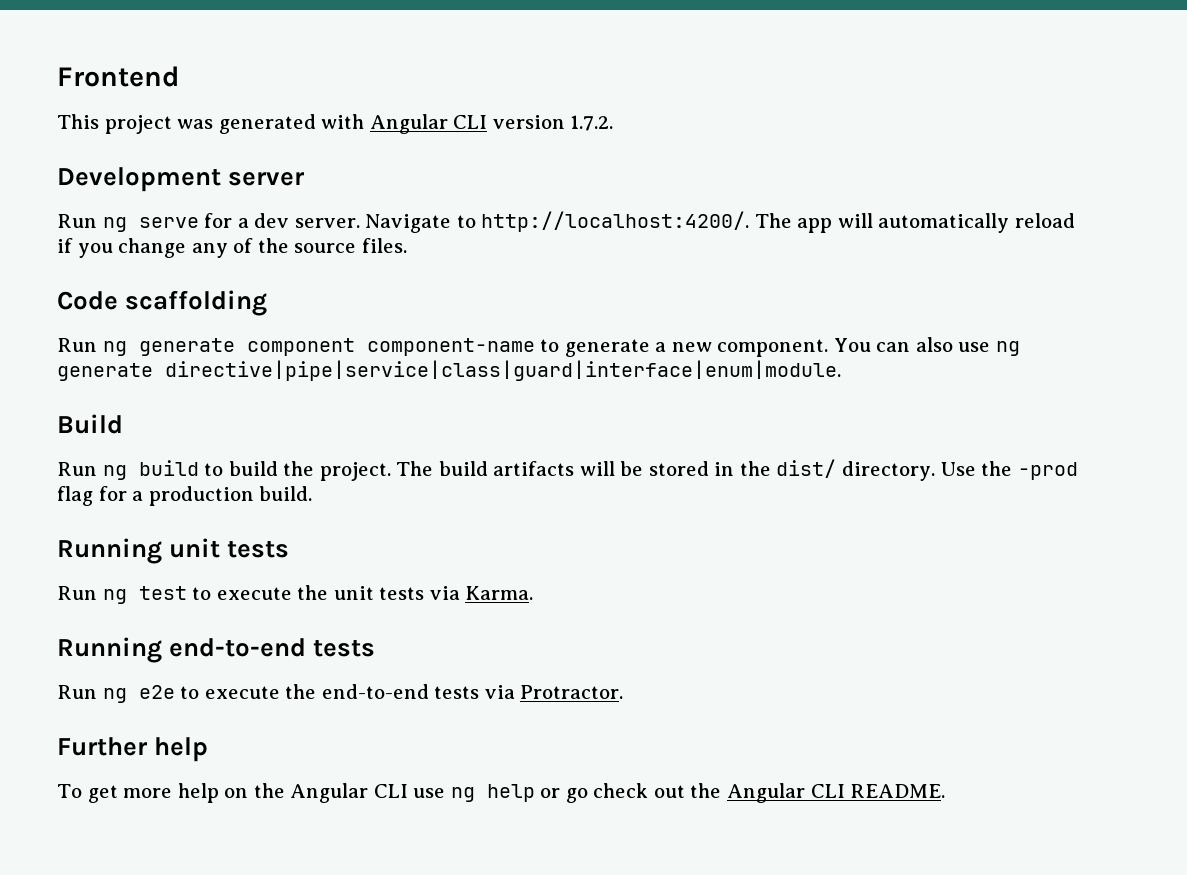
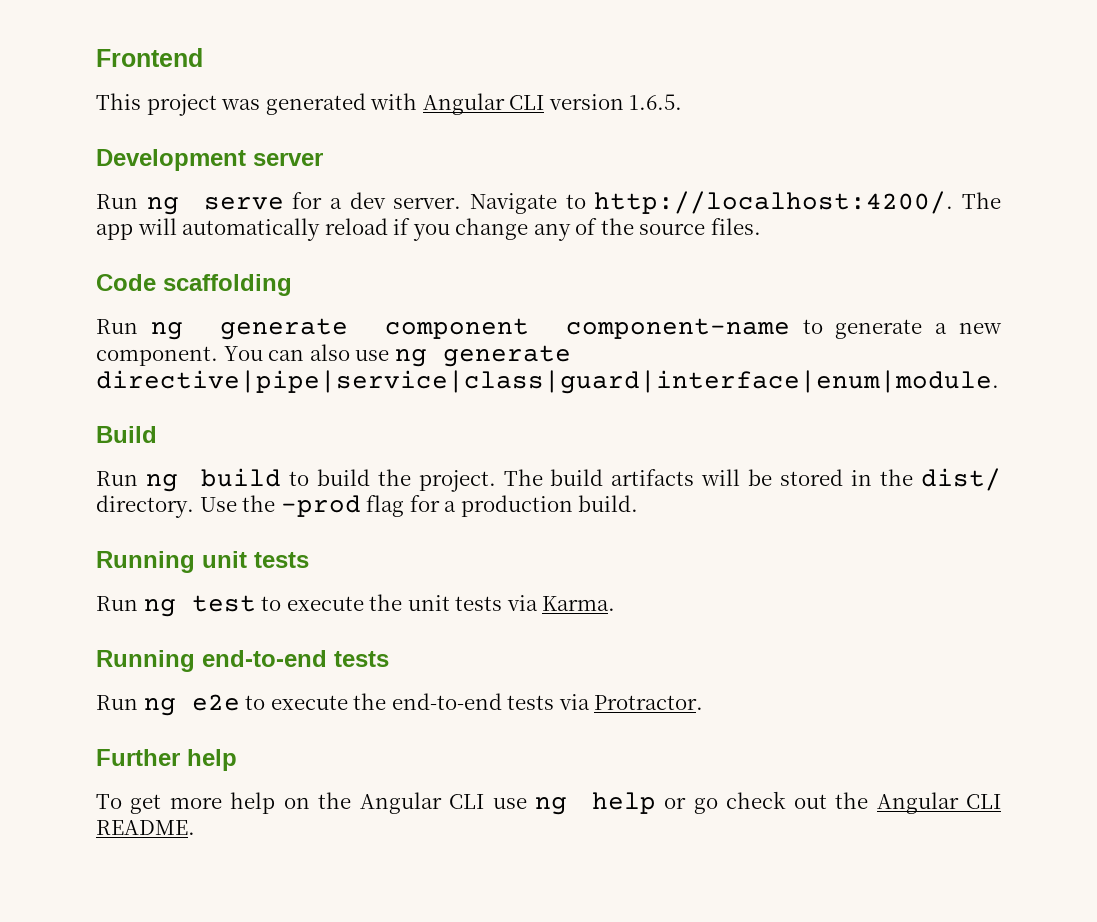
[570,115,614,131] 1.7.2. -> [629,94,683,110] 1.6.5.

